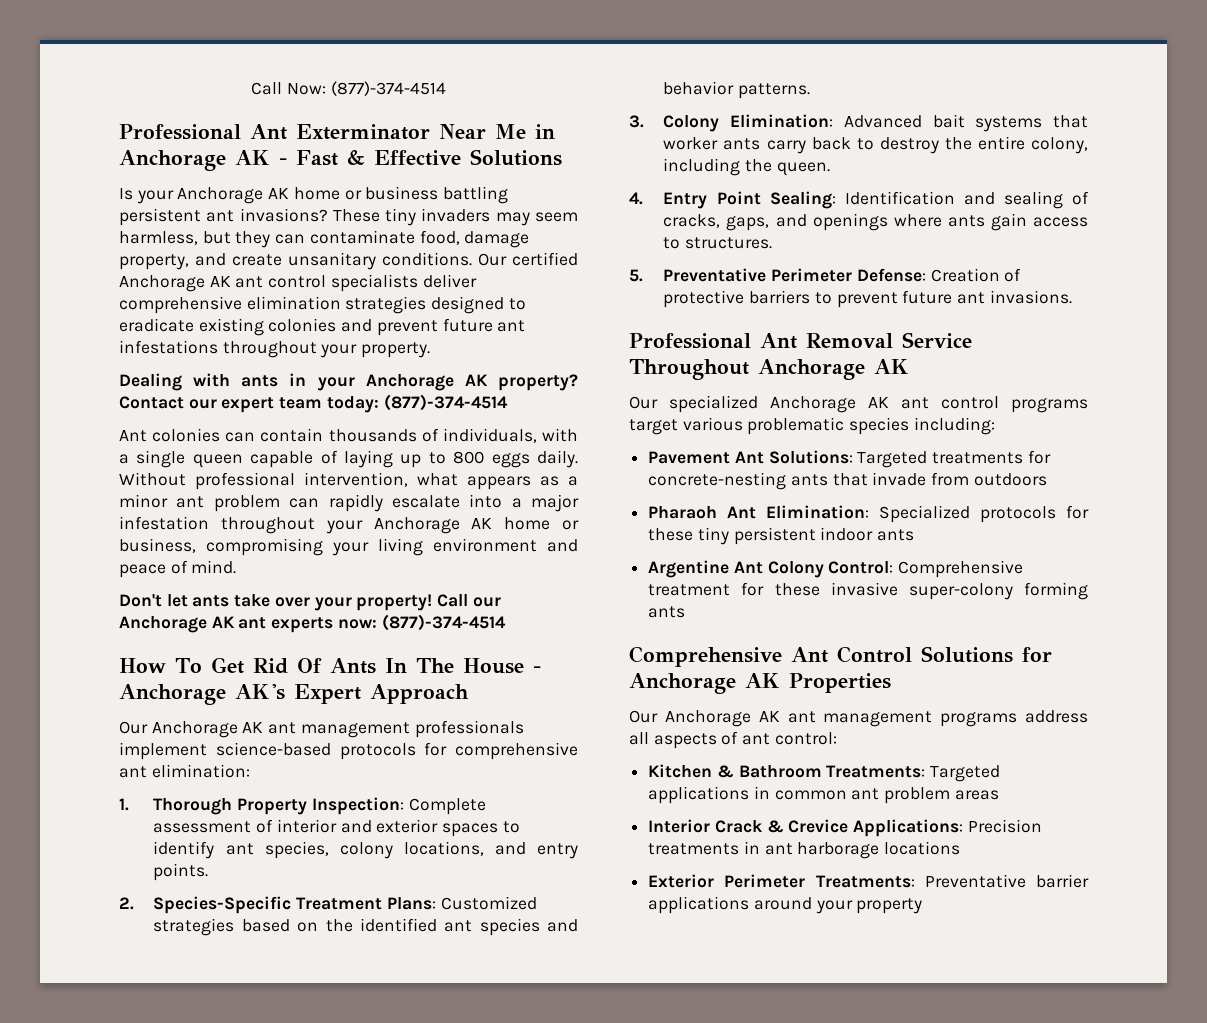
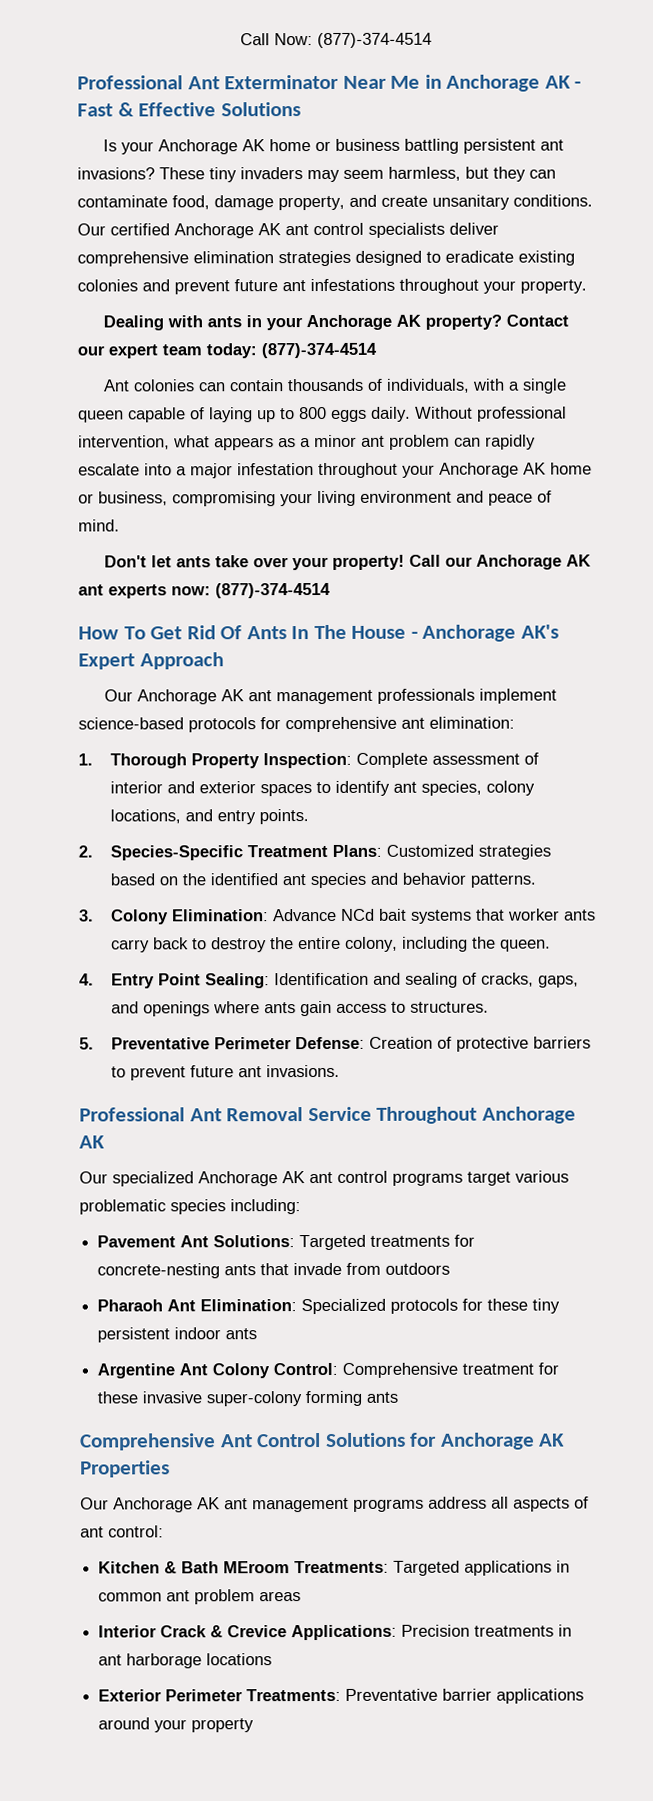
[843,115,922,128] Advanced -> [273,908,376,922] Advance NCd
[738,765,822,778] Bathroom -> [181,1561,291,1574] Bath MEroom

